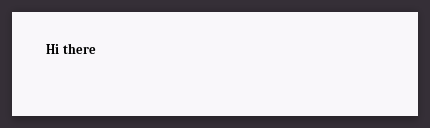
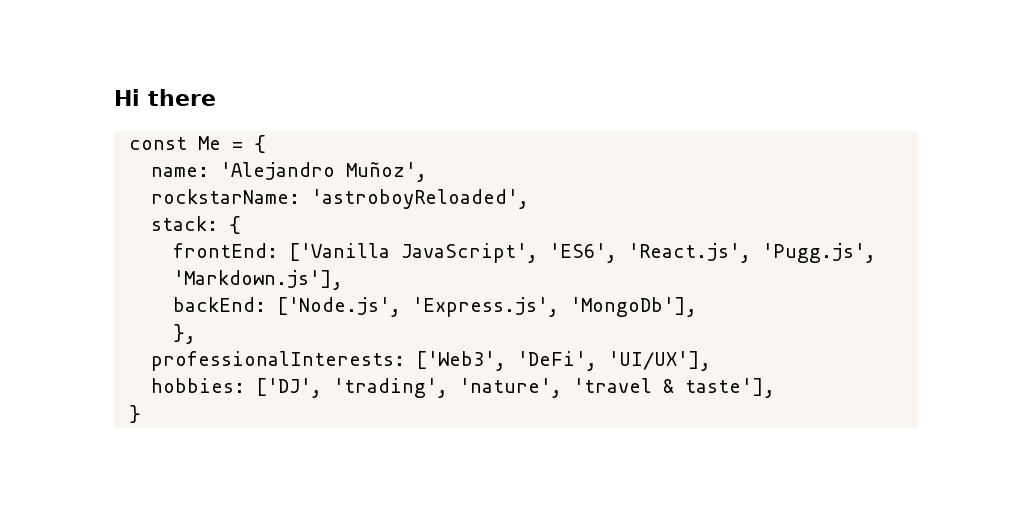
(96, 48) none -> [128,135,266,153] [150,162,427,182] [150,189,529,209] [150,216,241,234] [172,243,876,263] [172,270,343,290] [172,297,697,317] [172,324,196,344] [150,351,711,371] [150,378,775,398] [128,405,141,423] // const Me = { // name: 'Alejandro Muñoz', // rockstarName: 'astroboyReloaded', // stack: { // frontEnd: ['Vanilla JavaScript', 'ES6', 'React.js', 'Pugg.js', 'Markdown.js'], // backEnd: ['Node.js', 'Express.js', 'MongoDb'], // }, // professionalInterests: ['Web3', 'DeFi', 'UI/UX'], // hobbies: ['DJ', 'trading', 'nature', 'travel & taste'], // }

